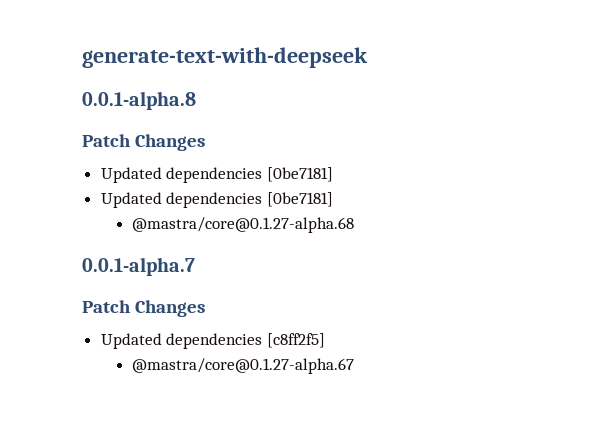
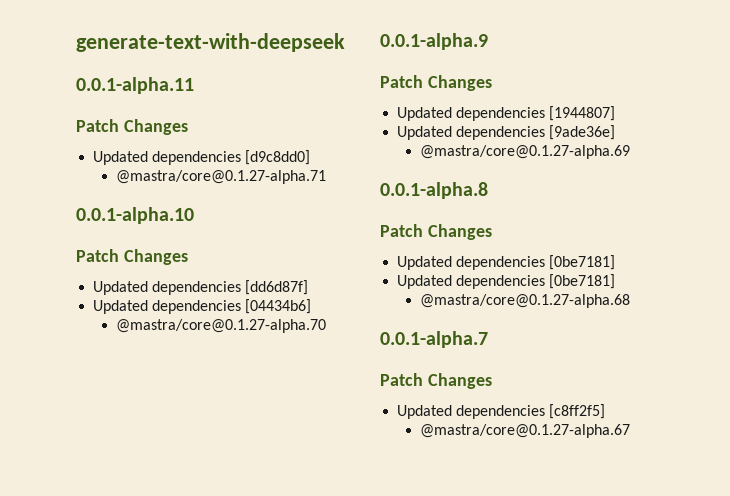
(368, 57) none -> [76,77,194,94] [76,119,188,135] [93,150,311,165] [115,170,326,184] [76,207,194,224] [76,249,188,265] [93,280,309,295] [93,299,312,314] [115,319,326,333] [380,33,488,50] [380,75,492,91] [397,106,616,121] [397,125,616,140] [419,145,630,159] // 0.0.1-alpha.11 // Patch Changes // Updated dependencies [d9c8dd0] // @mastra/core@0.1.27-alpha.71 // 0.0.1-alpha.10 // Patch Changes // Updated dependencies [dd6d87f] // Updated dependencies [04434b6] // @mastra/core@0.1.27-alpha.70 // 0.0.1-alpha.9 // Patch Changes // Updated dependencies [1944807] // Updated dependencies [9ade36e] // @mastra/core@0.1.27-alpha.69

